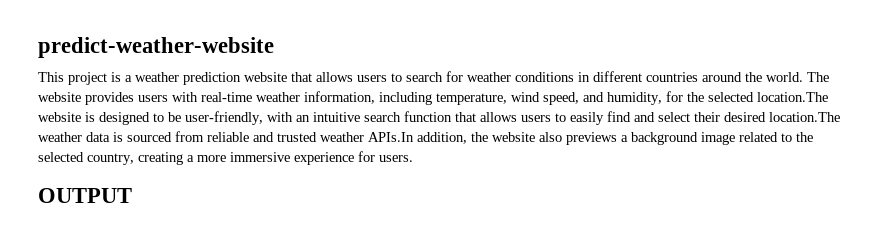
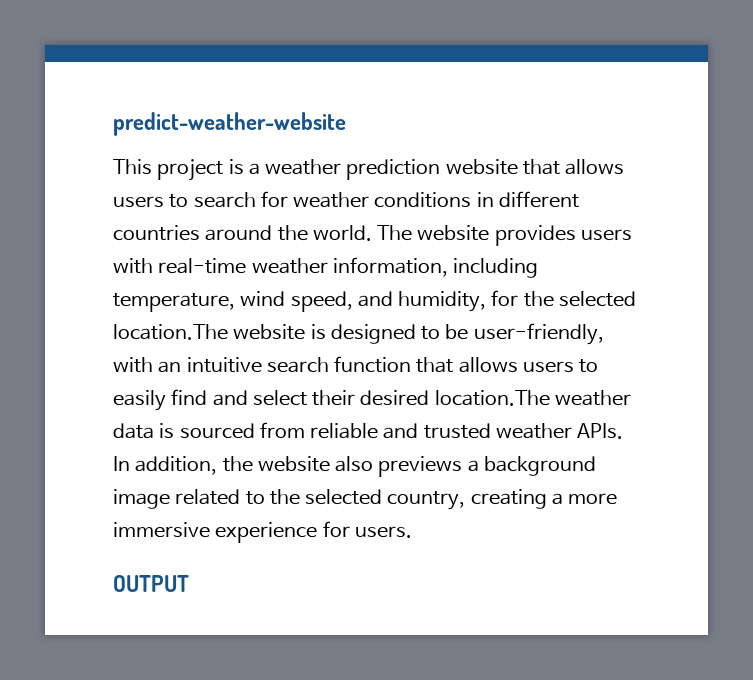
[368,132,414,142] APIs.In -> [577,423,624,439] [113,456,130,471] APIs. In

